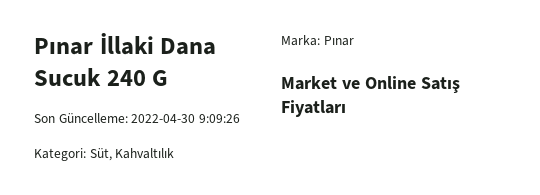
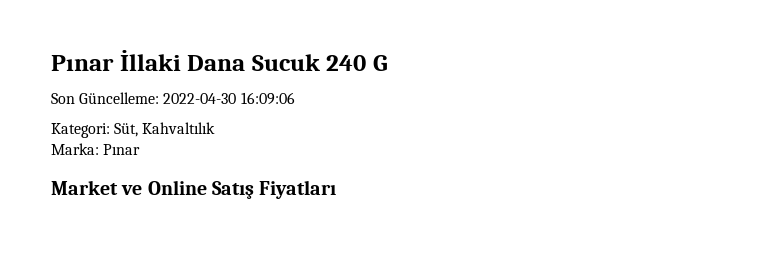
[198,114,240,123] 9:09:26 -> [240,92,295,105] 16:09:06

